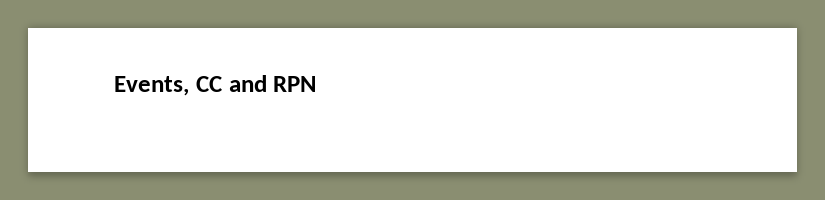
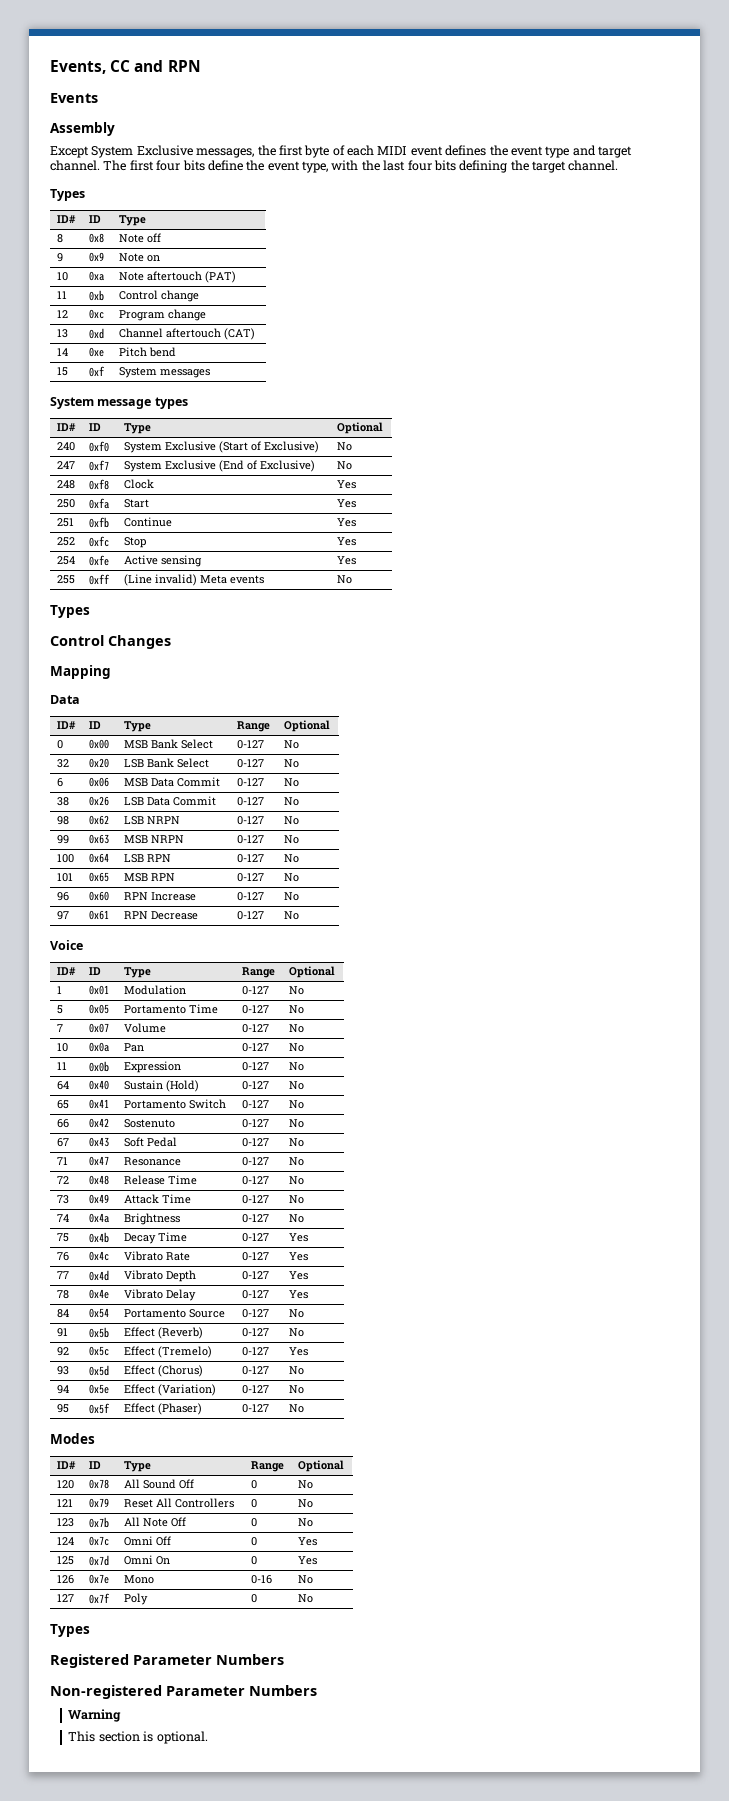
(317, 84) none -> [50,93,98,103] [50,122,115,136] [50,145,632,158] [50,160,619,173] [50,189,85,201] [56,215,76,223] [88,215,101,223] [118,215,146,226] [56,234,63,243] [88,233,104,243] [118,233,161,243] [56,253,63,262] [88,252,104,262] [118,253,160,262] [56,272,68,281] [88,271,104,281] [118,271,236,283] [56,291,67,299] [88,290,104,301] [118,290,199,302] [56,310,68,318] [88,309,104,319] [118,309,206,321] [56,329,68,338] [88,328,104,339] [118,328,255,340] [56,348,68,356] [88,347,104,357] [118,347,176,357] [56,367,68,376] [88,366,105,377] [118,367,210,378] [50,397,188,409] [56,423,76,431] [88,423,101,431] [123,423,151,434] [336,422,383,434] [56,442,75,451] [88,441,109,452] [123,441,319,453] [336,442,352,451] [56,461,75,469] [88,460,109,471] [123,460,315,472] [336,461,352,470] [56,480,75,489] [88,479,109,490] [123,479,154,489] [336,480,356,489] [56,499,75,508] [88,498,109,509] [123,499,149,508] [336,499,356,508] [56,518,74,527] [88,517,109,528] [123,517,172,527] [336,518,356,527] [56,537,75,546] [88,536,109,547] [123,537,146,548] [336,537,356,546] [56,556,75,565] [88,555,109,566] [123,555,202,567] [336,556,356,565] [56,575,75,584] [88,574,110,585] [123,574,264,586] [336,575,352,584] [50,605,90,618] [50,635,171,649] [50,665,111,679] [50,695,80,704] [56,721,76,729] [88,721,101,729] [123,721,151,732] [236,721,270,732] [283,720,330,732] [56,740,63,749] [88,739,109,749] [123,739,213,749] [236,740,264,749] [283,740,299,749] [56,759,69,768] [88,758,109,768] [123,758,209,768] [236,759,264,768] [283,759,299,768] [56,778,63,787] [88,777,109,787] [123,777,220,787] [236,778,264,787] [283,778,299,787] [56,797,69,806] [88,796,109,806] [123,796,216,806] [236,797,264,806] [283,797,299,806] [56,816,69,825] [88,815,109,825] [123,816,180,825] [236,816,264,825] [283,816,299,825] [56,835,69,844] [88,834,109,844] [123,835,184,844] [236,835,264,844] [283,835,299,844] [56,854,74,863] [88,853,109,863] [123,854,171,863] [236,854,264,863] [283,854,299,863] [56,873,73,882] [88,872,109,882] [123,873,175,882] [236,873,264,882] [283,873,299,882] [56,892,69,901] [88,891,109,901] [123,892,196,901] [236,892,264,901] [283,892,299,901] [56,911,69,920] [88,910,109,920] [123,911,198,920] [236,911,264,920] [283,911,299,920] [50,940,83,950] [56,967,76,975] [88,967,101,975] [123,967,151,978] [241,967,275,978] [288,966,335,978] [56,986,62,994] [88,985,109,995] [123,985,186,995] [241,986,269,995] [288,986,304,995] [56,1005,63,1014] [88,1004,109,1014] [123,1004,218,1014] [241,1005,269,1014] [288,1005,304,1014] [56,1024,63,1032] [88,1023,109,1033] [123,1023,166,1033] [241,1024,269,1033] [288,1024,304,1033] [56,1043,68,1052] [88,1042,109,1052] [123,1043,144,1052] [241,1043,269,1052] [288,1043,304,1052] [56,1062,67,1070] [88,1061,109,1072] [123,1061,181,1073] [241,1062,269,1071] [288,1062,304,1071] [56,1081,69,1090] [88,1080,109,1090] [123,1080,199,1092] [241,1081,269,1090] [288,1081,304,1090] [56,1100,69,1109] [88,1099,109,1109] [123,1099,226,1109] [241,1100,269,1109] [288,1100,304,1109] [56,1119,69,1128] [88,1118,109,1128] [123,1119,175,1128] [241,1119,269,1128] [288,1119,304,1128] [56,1138,69,1147] [88,1137,109,1147] [123,1137,177,1147] [241,1138,269,1147] [288,1138,304,1147] [56,1157,68,1165] [88,1156,109,1166] [123,1157,181,1166] [241,1157,269,1166] [288,1157,304,1166] [56,1176,69,1184] [88,1175,109,1185] [123,1175,197,1185] [241,1176,269,1185] [288,1176,304,1185] [56,1195,69,1204] [88,1194,109,1204] [123,1194,191,1204] [241,1195,269,1204] [288,1195,304,1204] [56,1214,69,1222] [88,1213,109,1223] [123,1213,180,1225] [241,1214,269,1223] [288,1214,304,1223] [56,1233,69,1242] [88,1232,109,1243] [123,1232,187,1244] [241,1233,269,1242] [288,1233,308,1242] [56,1252,69,1261] [88,1251,109,1261] [123,1251,190,1261] [241,1252,269,1261] [288,1252,308,1261] [56,1271,69,1279] [88,1270,109,1281] [123,1270,196,1282] [241,1271,269,1280] [288,1271,308,1280] [56,1290,69,1299] [88,1289,109,1299] [123,1289,196,1301] [241,1290,269,1299] [288,1290,308,1299] [56,1309,69,1318] [88,1308,109,1318] [123,1309,225,1318] [241,1309,269,1318] [288,1309,304,1318] [56,1328,68,1337] [88,1327,109,1338] [123,1327,203,1339] [241,1328,269,1337] [288,1328,304,1337] [56,1347,69,1356] [88,1346,109,1356] [123,1346,212,1358] [241,1347,269,1356] [288,1347,308,1356] [56,1366,69,1375] [88,1365,109,1376] [123,1365,203,1377] [241,1366,269,1375] [288,1366,304,1375] [56,1385,69,1394] [88,1384,109,1394] [123,1384,216,1396] [241,1385,269,1394] [288,1385,304,1394] [56,1404,69,1413] [88,1403,110,1414] [123,1403,202,1415] [241,1404,269,1413] [288,1404,304,1413] [50,1433,95,1444] [56,1461,76,1469] [88,1461,101,1469] [123,1461,151,1472] [250,1461,284,1472] [297,1460,344,1472] [56,1480,74,1489] [88,1479,109,1489] [123,1479,194,1489] [250,1480,257,1489] [297,1480,313,1489] [56,1499,73,1507] [88,1498,109,1508] [123,1498,234,1508] [250,1499,257,1508] [297,1499,313,1508] [56,1518,74,1527] [88,1517,109,1528] [123,1517,186,1527] [250,1518,257,1527] [297,1518,313,1527] [56,1537,74,1545] [88,1536,109,1546] [123,1536,171,1546] [250,1537,257,1546] [297,1537,317,1546] [56,1556,74,1565] [88,1555,109,1566] [123,1555,170,1565] [250,1556,257,1565] [297,1556,317,1565] [56,1575,74,1584] [88,1574,109,1584] [123,1575,154,1584] [250,1575,272,1584] [297,1575,313,1584] [56,1594,74,1602] [88,1593,110,1604] [123,1593,148,1605] [250,1594,257,1603] [297,1594,313,1603] [50,1624,90,1637] [50,1654,284,1668] [50,1685,317,1699] [68,1709,122,1722] [68,1731,208,1744] // Events // Assembly // Except System Exclusive messages, the first byte of each MIDI event defines the event type and target channel. The first four bits define the event type, with the last four bits defining the target channel. // Types // ID# | ID | Type // 8 | 0x8 | Note off // 9 | 0x9 | Note on // 10 | 0xa | Note aftertouch (PAT) // 11 | 0xb | Control change // 12 | 0xc | Program change // 13 | 0xd | Channel aftertouch (CAT) // 14 | 0xe | Pitch bend // 15 | 0xf | System messages // System message types // ID# | ID | Type | Optional // 240 | 0xf0 | System Exclusive (Start of Exclusive) | No // 247 | 0xf7 | System Exclusive (End of Exclusive) | No // 248 | 0xf8 | Clock | Yes // 250 | 0xfa | Start | Yes // 251 | 0xfb | Continue | Yes // 252 | 0xfc | Stop | Yes // 254 | 0xfe | Active sensing | Yes // 255 | 0xff | (Line invalid) Meta events | No // Types // Control Changes // Mapping // Data // ID# | ID | Type | Range | Optional // 0 | 0x00 | MSB Bank Select | 0-127 | No // 32 | 0x20 | LSB Bank Select | 0-127 | No // 6 | 0x06 | MSB Data Commit | 0-127 | No // 38 | 0x26 | LSB Data Commit | 0-127 | No // 98 | 0x62 | LSB NRPN | 0-127 | No // 99 | 0x63 | MSB NRPN | 0-127 | No // 100 | 0x64 | LSB RPN | 0-127 | No // 101 | 0x65 | MSB RPN | 0-127 | No // 96 | 0x60 | RPN Increase | 0-127 | No // 97 | 0x61 | RPN Decrease | 0-127 | No // Voice // ID# | ID | Type | Range | Optional // 1 | 0x01 | Modulation | 0-127 | No // 5 | 0x05 | Portamento Time | 0-127 | No // 7 | 0x07 | Volume | 0-127 | No // 10 | 0x0a | Pan | 0-127 | No // 11 | 0x0b | Expression | 0-127 | No // 64 | 0x40 | Sustain (Hold) | 0-127 | No // 65 | 0x41 | Portamento Switch | 0-127 | No // 66 | 0x42 | Sostenuto | 0-127 | No // 67 | 0x43 | Soft Pedal | 0-127 | No // 71 | 0x47 | Resonance | 0-127 | No // 72 | 0x48 | Release Time | 0-127 | No // 73 | 0x49 | Attack Time | 0-127 | No // 74 | 0x4a | Brightness | 0-127 | No // 75 | 0x4b | Decay Time | 0-127 | Yes // 76 | 0x4c | Vibrato Rate | 0-127 | Yes // 77 | 0x4d | Vibrato Depth | 0-127 | Yes // 78 | 0x4e | Vibrato Delay | 0-127 | Yes // 84 | 0x54 | Portamento Source | 0-127 | No // 91 | 0x5b | Effect (Reverb) | 0-127 | No // 92 | 0x5c | Effect (Tremelo) | 0-127 | Yes // 93 | 0x5d | Effect (Chorus) | 0-127 | No // 94 | 0x5e | Effect (Variation) | 0-127 | No // 95 | 0x5f | Effect (Phaser) | 0-127 | No // Modes // ID# | ID | Type | Range | Optional // 120 | 0x78 | All Sound Off | 0 | No // 121 | 0x79 | Reset All Controllers | 0 | No // 123 | 0x7b | All Note Off | 0 | No // 124 | 0x7c | Omni Off | 0 | Yes // 125 | 0x7d | Omni On | 0 | Yes // 126 | 0x7e | Mono | 0-16 | No // 127 | 0x7f | Poly | 0 | No // Types // Registered Parameter Numbers // Non-registered Parameter Numbers // Warning // This section is optional.

